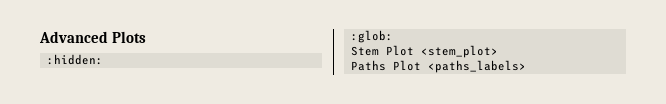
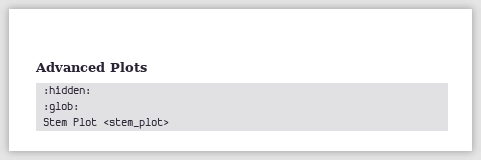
[350,60,526,73] // Paths Plot <paths_labels> -> (169, 123) none

